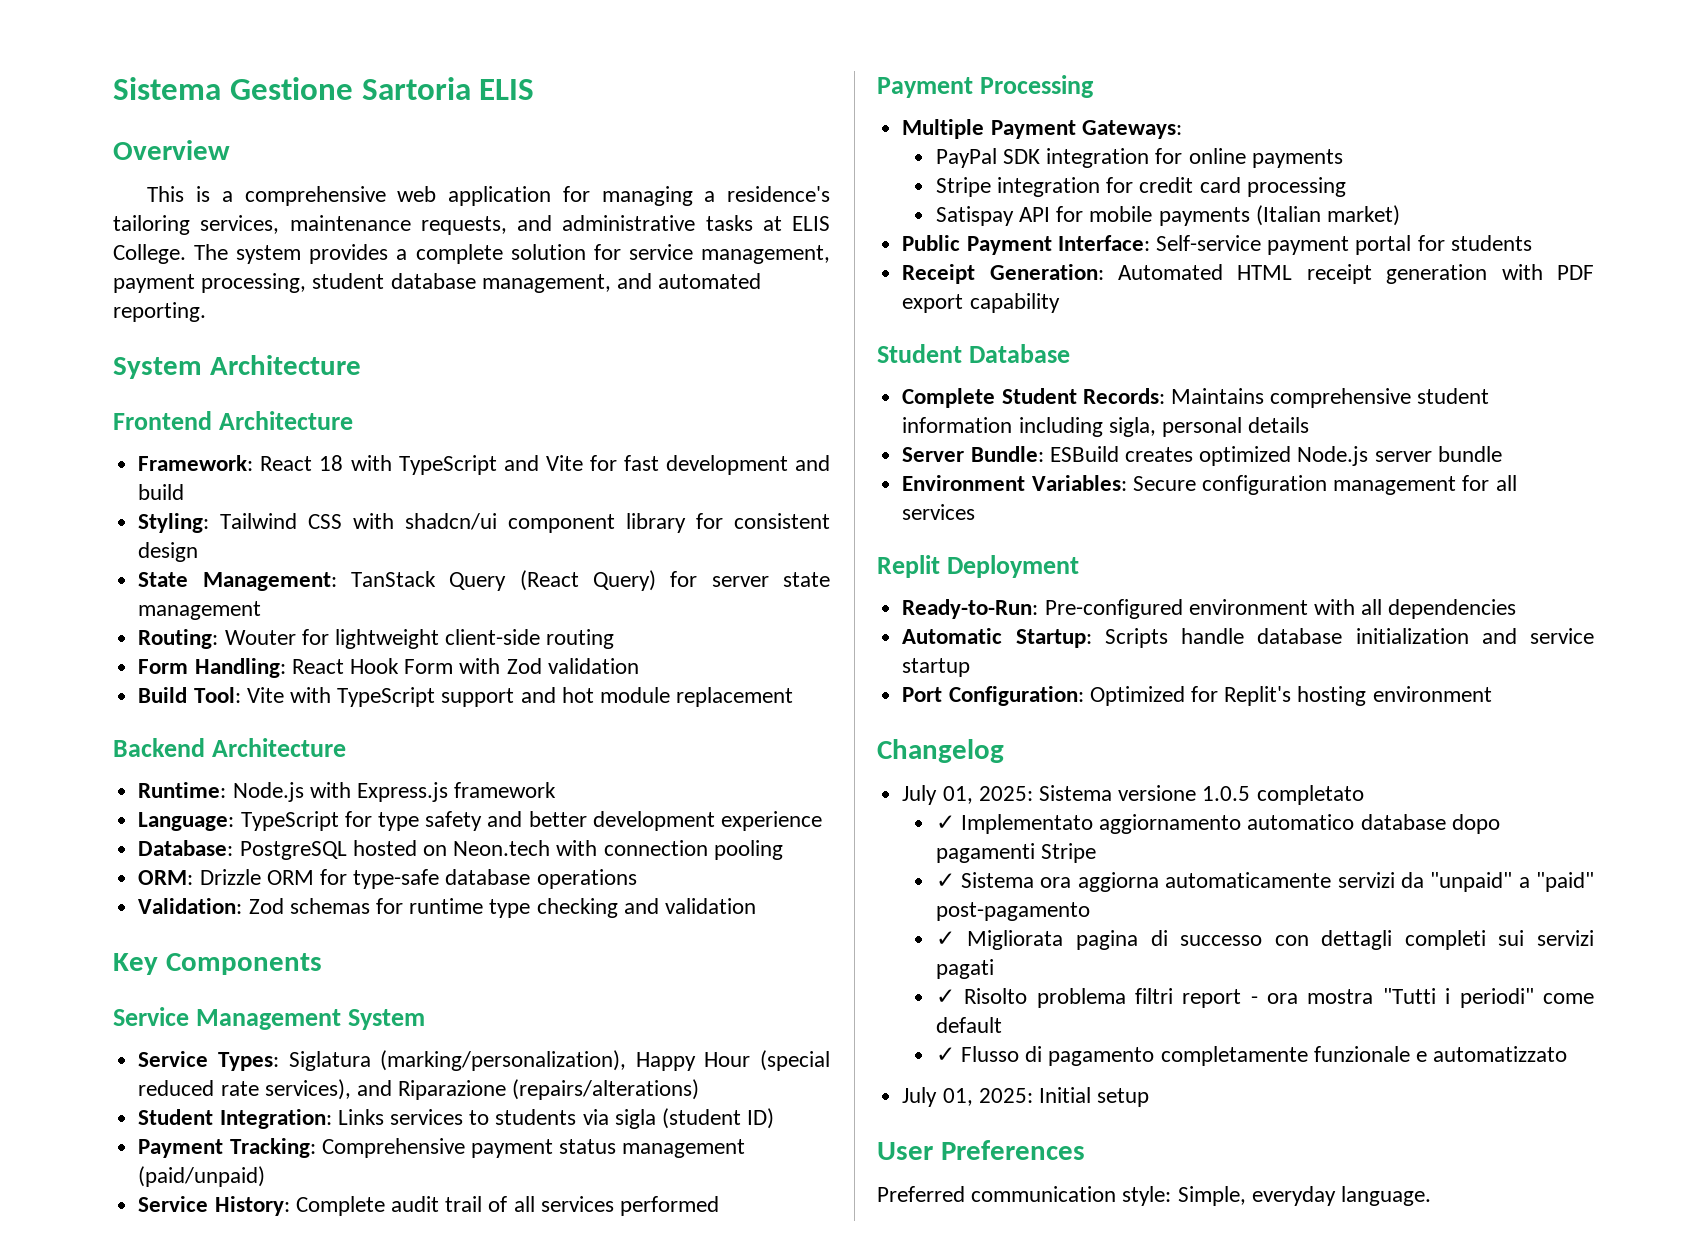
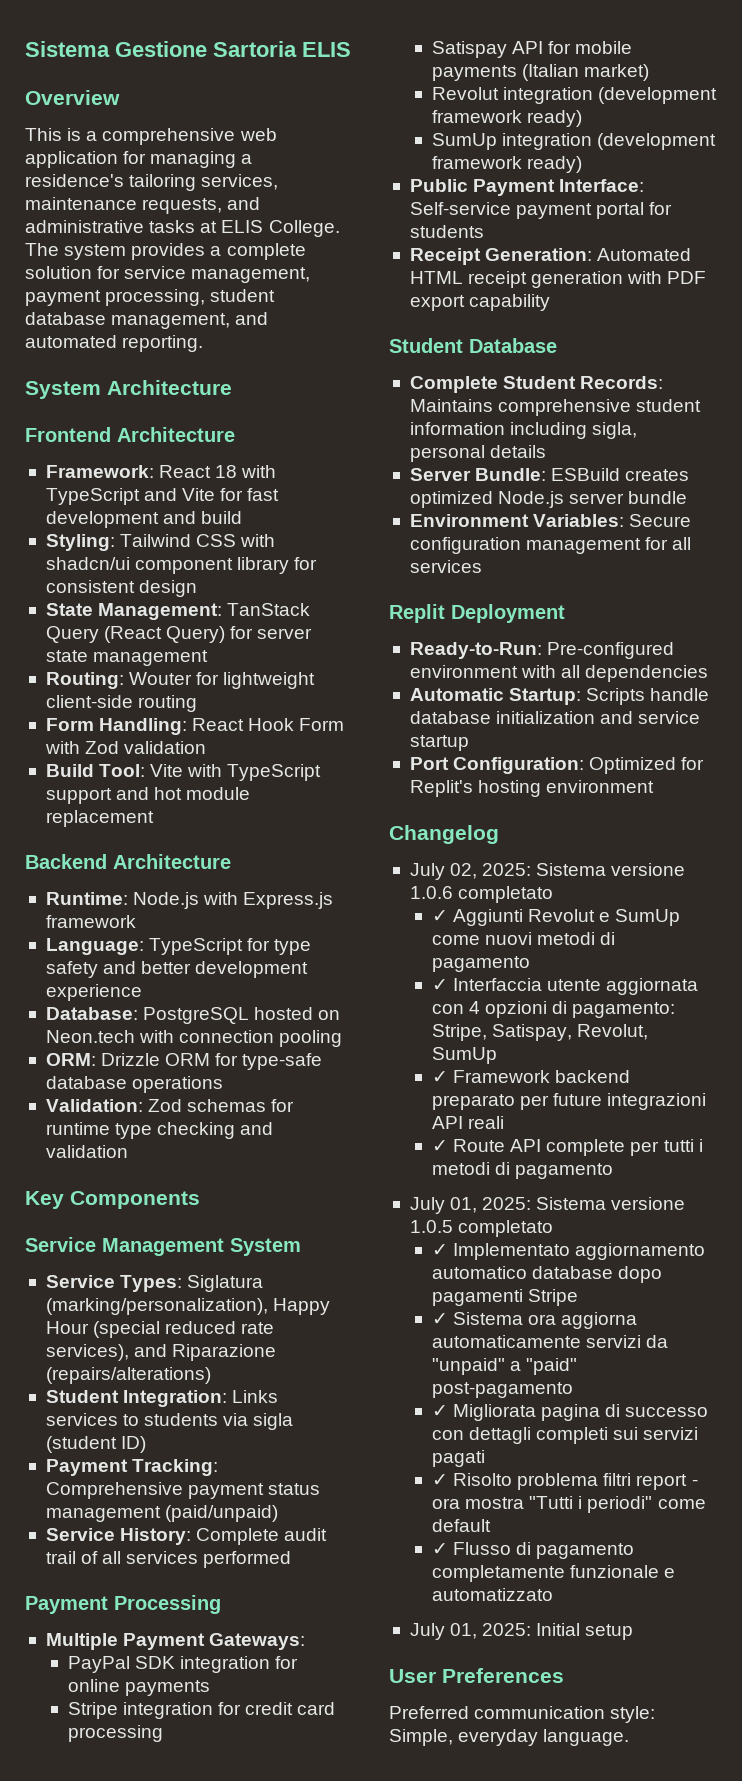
(1401, 215) none -> [431,87,718,104] [431,110,583,127] [431,133,717,150] [431,156,583,173] // Revolut integration (development framework ready) // SumUp integration (development framework ready)
(1004, 751) none -> [409,863,686,880] [409,886,554,903] [431,909,681,926] [431,932,616,945] [431,956,530,972] [431,978,699,995] [431,1001,676,1018] [431,1024,649,1041] [431,1047,497,1064] [431,1070,631,1083] [431,1093,707,1110] [431,1116,505,1129] [431,1139,703,1156] [431,1162,614,1179] // July 02, 2025: Sistema versione 1.0.6 completato // ✓ Aggiunti Revolut e SumUp come nuovi metodi di pagamento // ✓ Interfaccia utente aggiornata con 4 opzioni di pagamento: Stripe, Satispay, Revolut, SumUp // ✓ Framework backend preparato per future integrazioni API reali // ✓ Route API complete per tutti i metodi di pagamento

